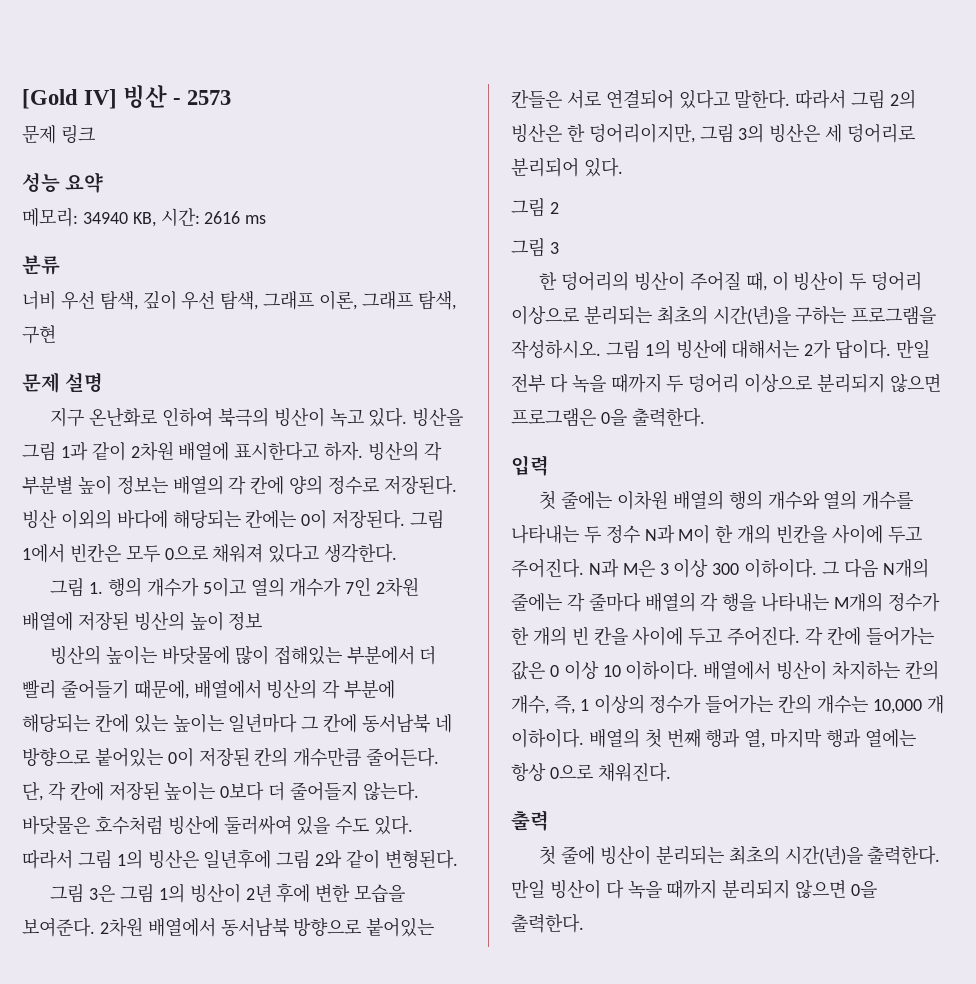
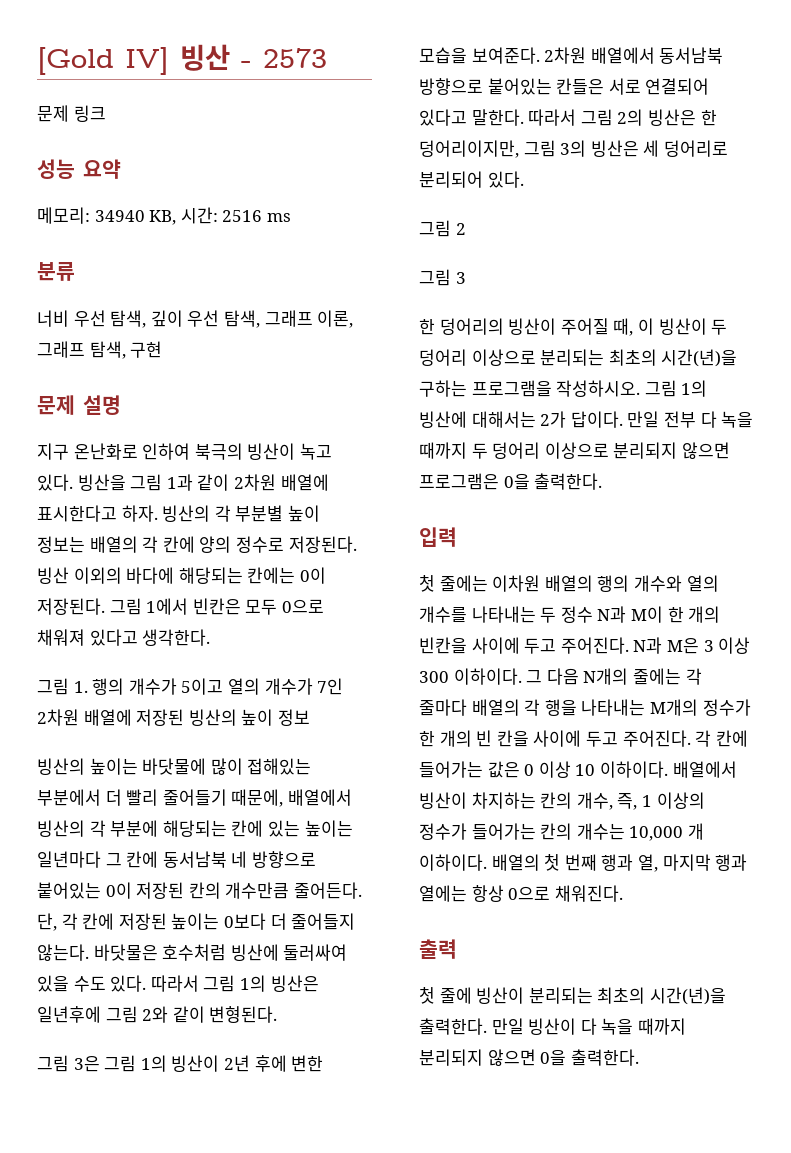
[204,211,241,224] 2616 -> [222,210,263,222] 2516

